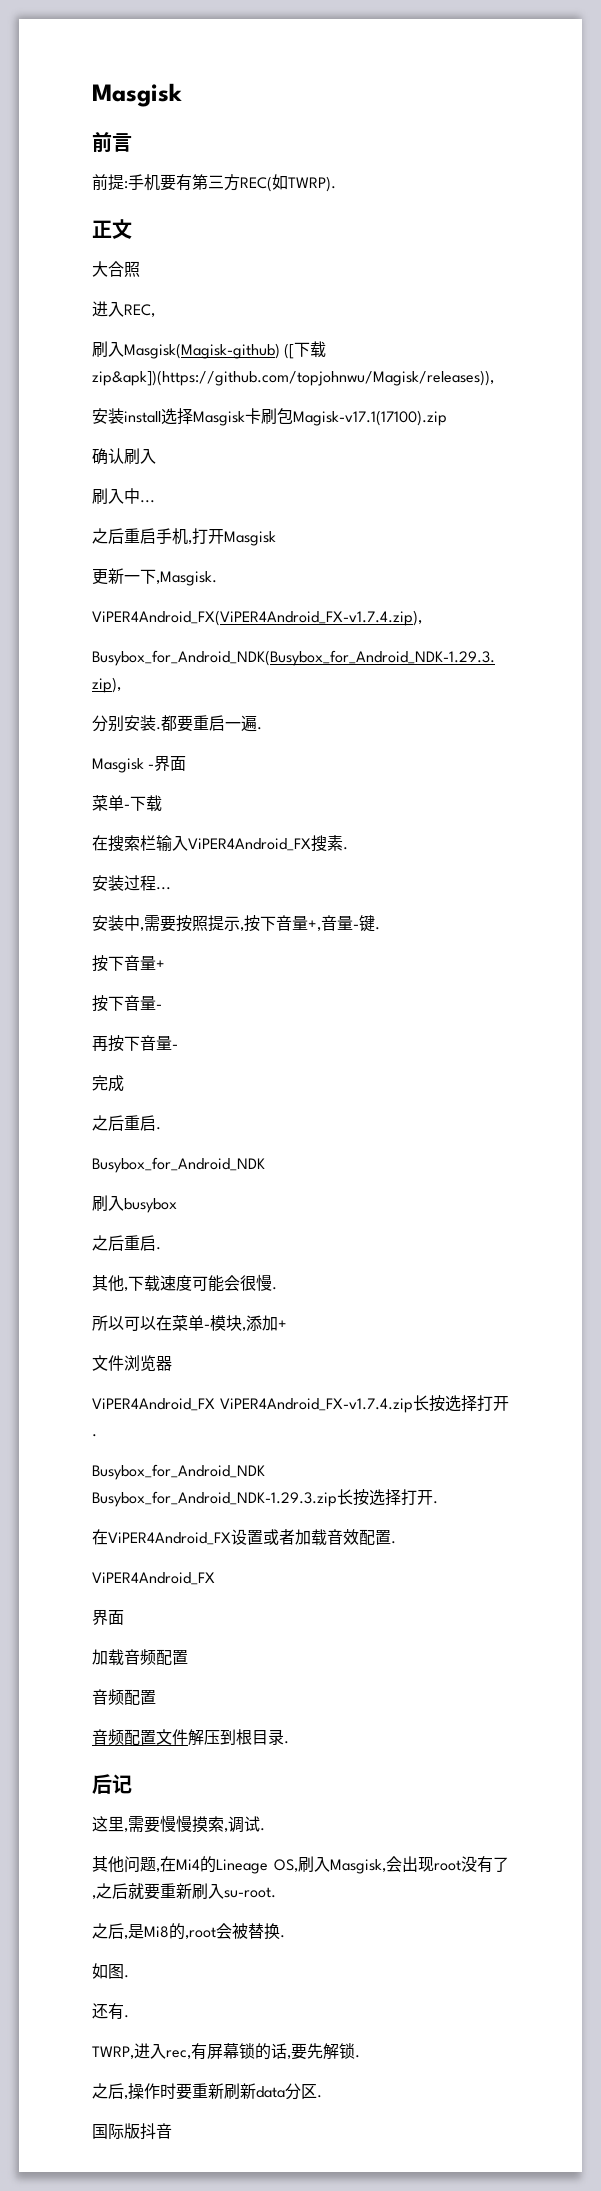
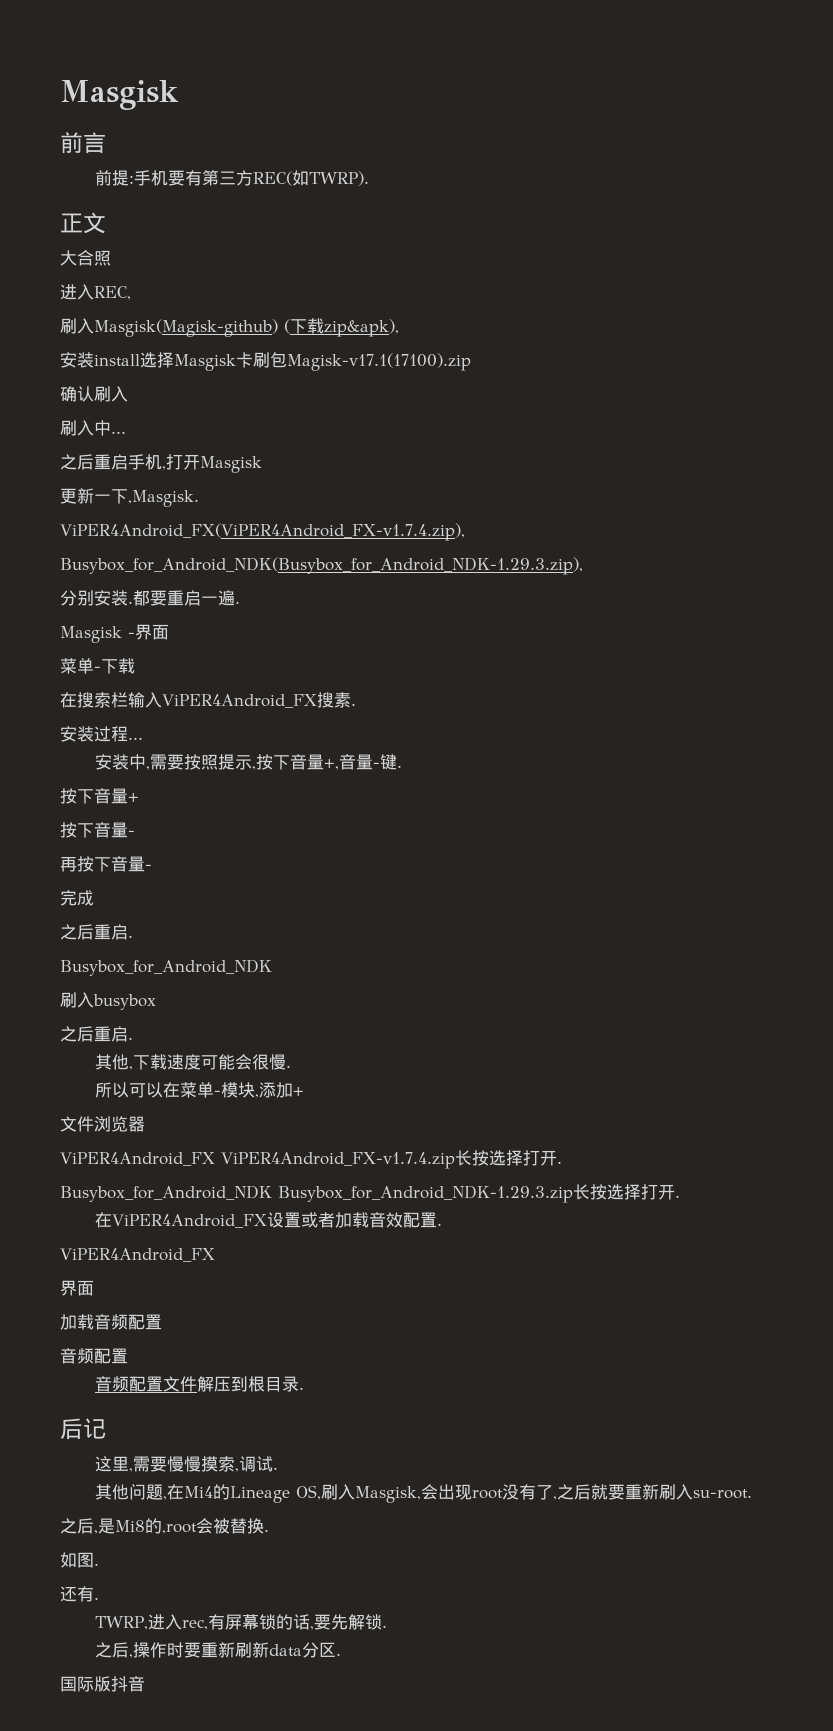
[284,341,327,359] [92,370,494,386] ([下载zip&apk])(https://github.com/topjohnwu/Magisk/releases)), -> [284,318,399,337] (下载zip&apk),

